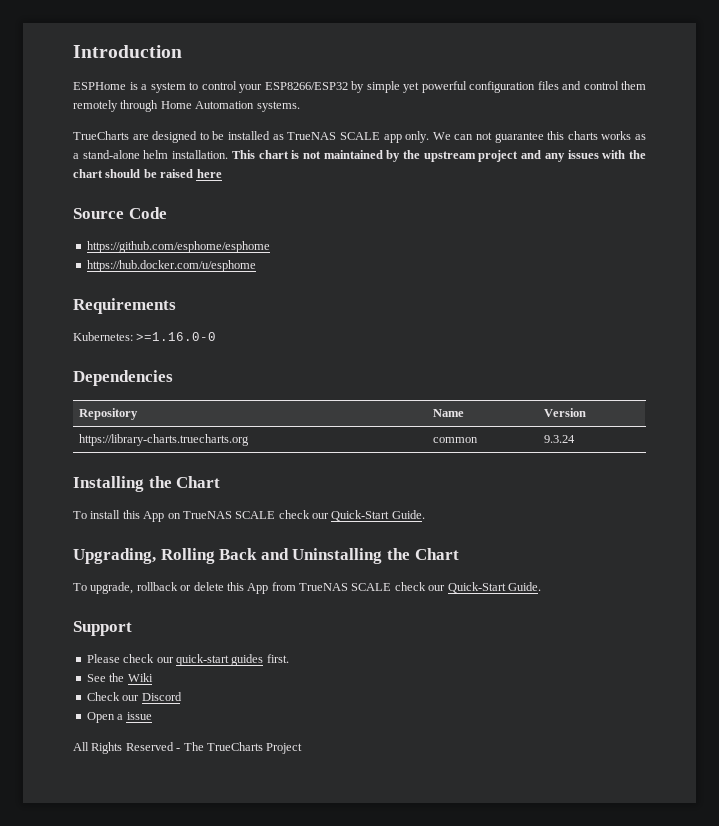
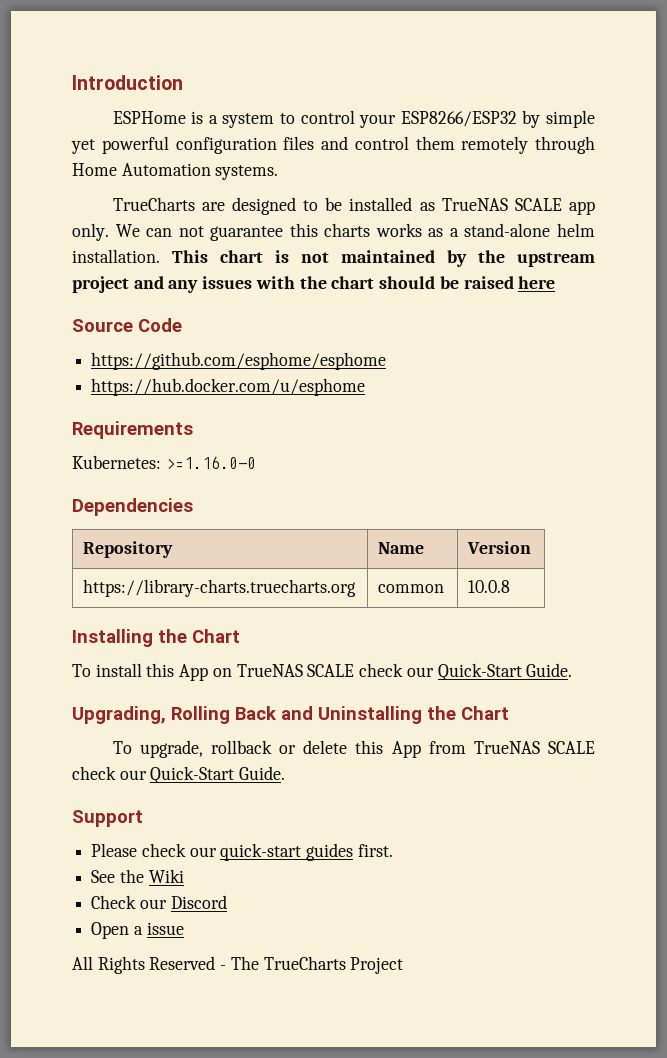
[543,435,575,443] 9.3.24 -> [468,580,511,593] 10.0.8

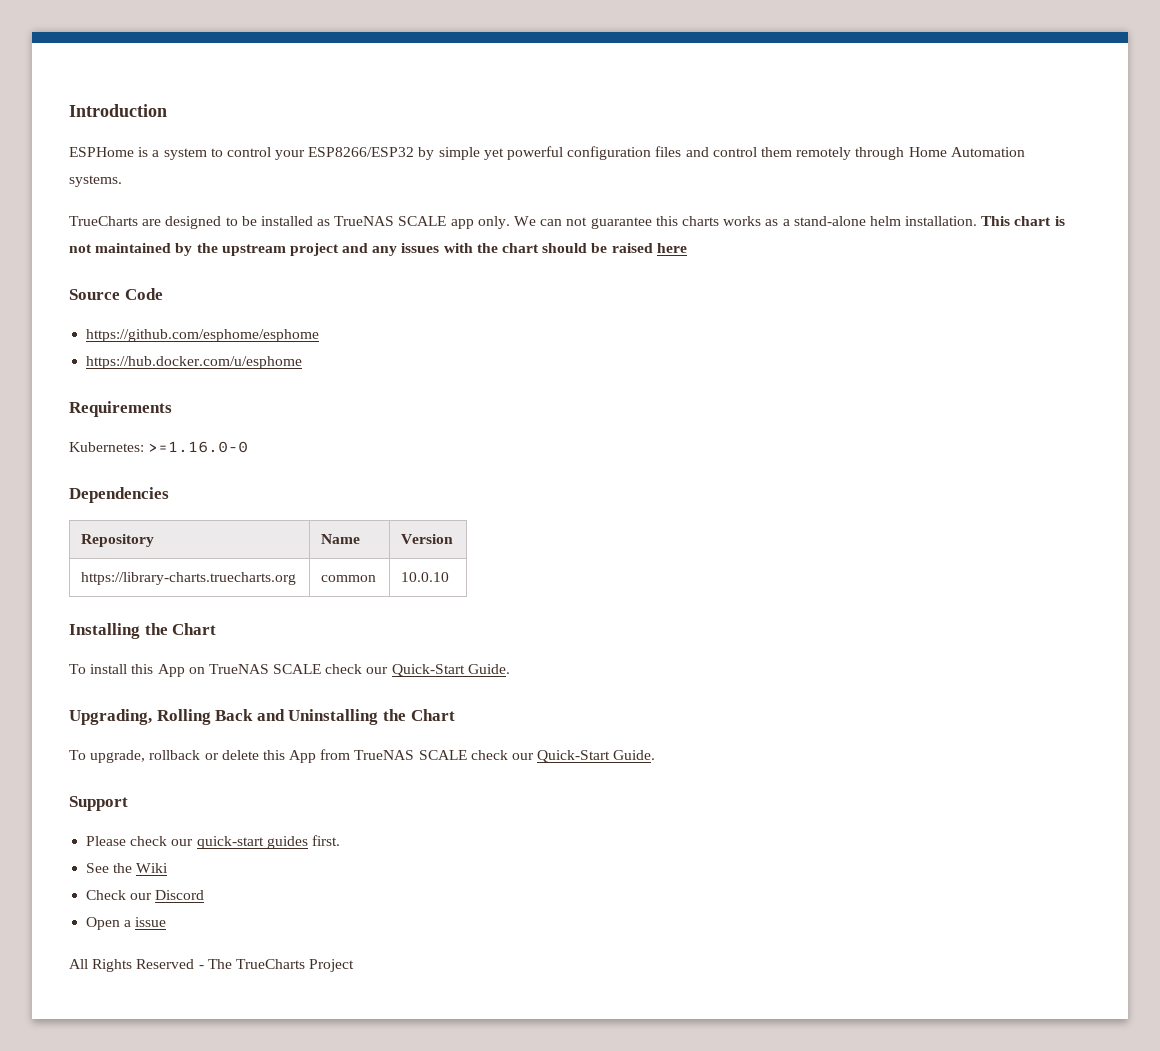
[468,580,511,593] 10.0.8 -> [401,572,450,582] 10.0.10

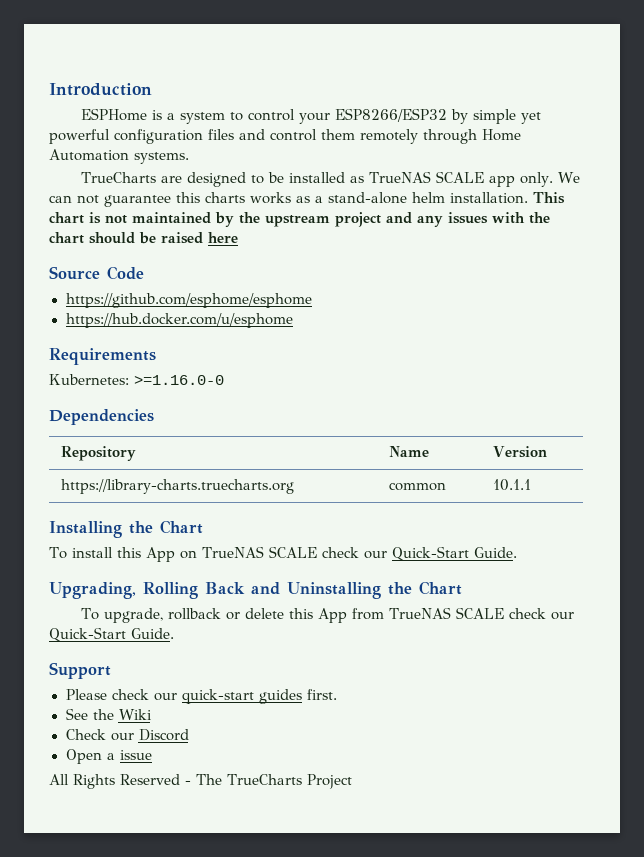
[401,572,450,582] 10.0.10 -> [492,479,531,491] 10.1.1

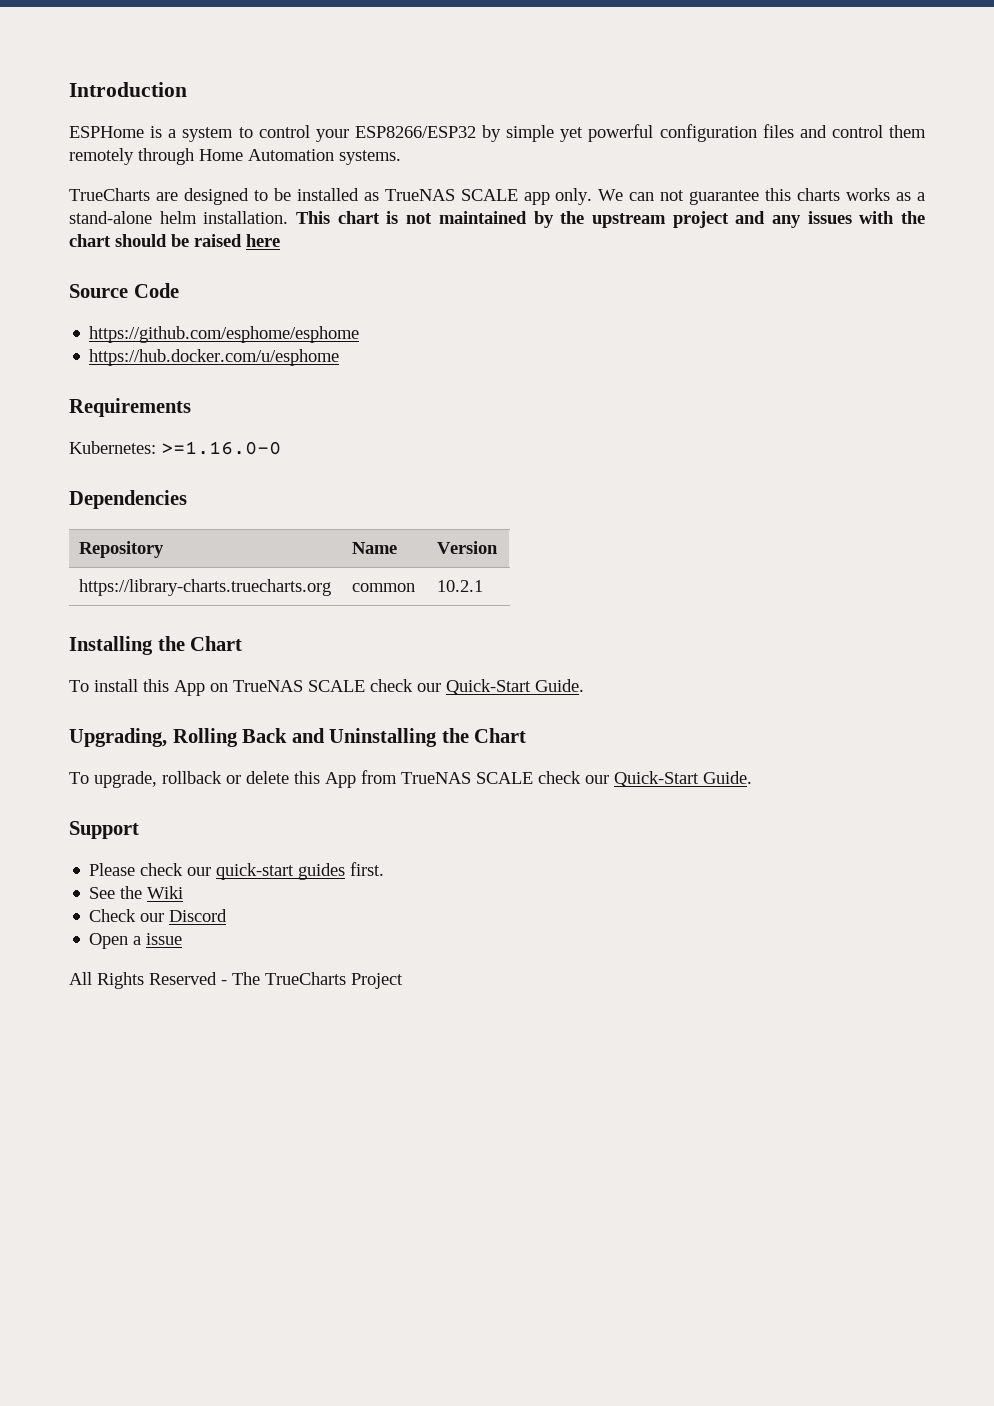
[492,479,531,491] 10.1.1 -> [437,580,484,592] 10.2.1

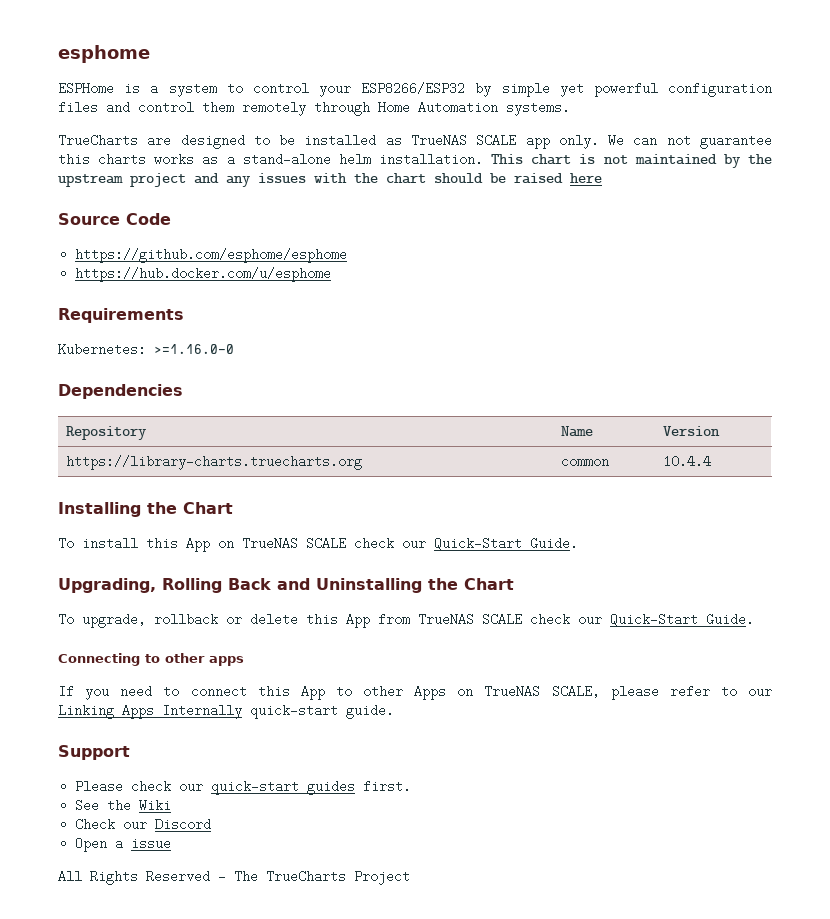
[69,82,187,97] Introduction -> [58,45,150,63] esphome
[437,580,484,592] 10.2.1 -> [662,455,711,468] 10.4.4
(752, 777) none -> [58,653,244,666] [58,685,772,700] [58,704,394,719] // Connecting to other apps // If you need to connect this App to other Apps on TrueNAS SCALE, please refer to our Linking Apps Internally quick-start guide.

